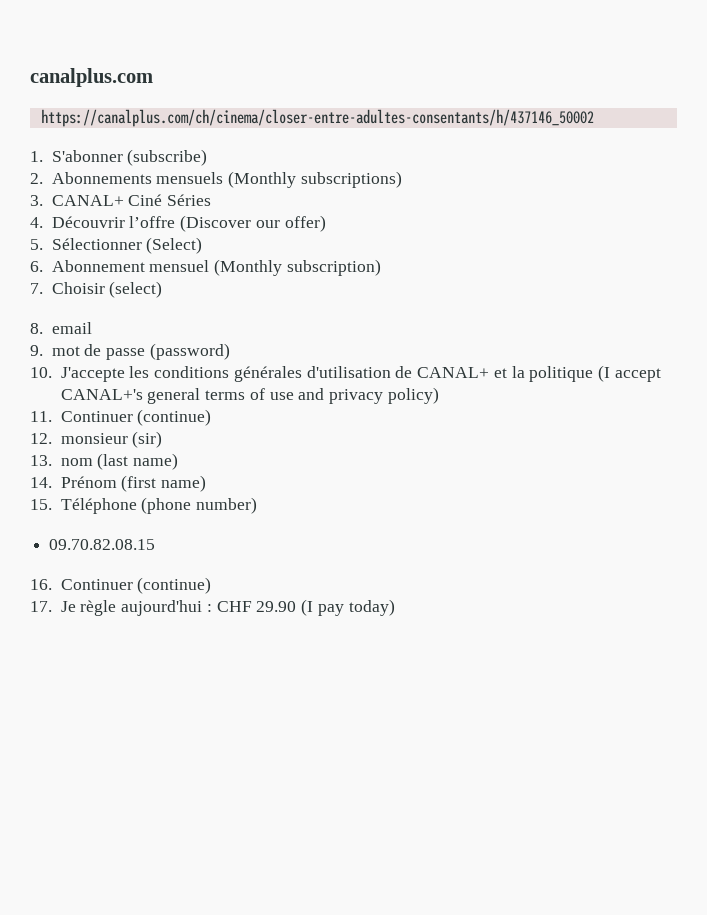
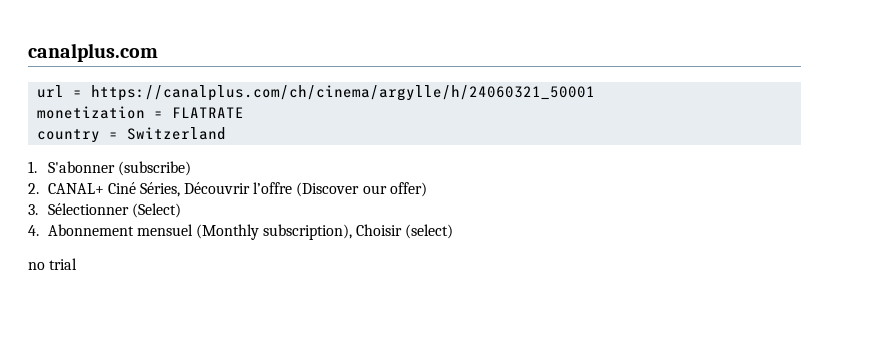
[40,109,594,127] [30,149,208,166] [30,171,402,188] [30,194,212,206] [30,217,43,228] https://canalplus.com/ch/cinema/closer-entre-adultes-consentants/h/437146_50002 // 1. S'abonner (subscribe) // 2. Abonnements mensuels (Monthly subscriptions) // 3. CANAL+ Ciné Séries // 4. -> [37,85,596,101] [37,106,245,119] [37,127,227,143] [28,161,191,176] [28,182,180,197] url = https://canalplus.com/ch/cinema/argylle/h/24060321_50001 // monetization = FLATRATE // country = Switzerland // 1. S'abonner (subscribe) // 2. CANAL+ Ciné Séries,
[30,239,43,250] 5. -> [28,204,38,215] 3.
[30,261,43,272] 6. -> [28,225,39,236] 4.
[286,259,381,276] [30,283,43,294] subscription) // 7. -> [263,224,353,240] subscription),
[30,322,92,334] [30,343,230,360] [30,365,661,382] [60,387,439,404] [30,409,212,426] [30,431,163,448] [30,453,179,470] [30,475,207,492] [30,497,258,514] [49,539,156,550] [30,577,212,594] [30,599,395,616] 8. email // 9. mot de passe (password) // 10. J'accepte les conditions générales d'utilisation de CANAL+ et la politique (I accept CANAL+'s general terms of use and privacy policy) // 11. Continuer (continue) // 12. monsieur (sir) // 13. nom (last name) // 14. Prénom (first name) // 15. Téléphone (phone number) // 09.70.82.08.15 // 16. Continuer (continue) // 17. Je règle aujourd'hui : CHF 29.90 (I pay today) -> [28,258,78,270] no trial

